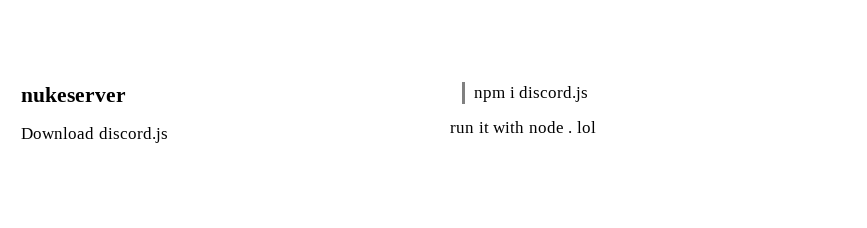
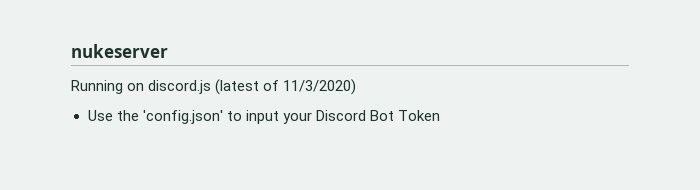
[21,127,168,143] [474,86,589,102] [450,121,596,133] Download discord.js // npm i discord.js // run it with node . lol -> [71,79,357,95] [87,110,440,124] Running on discord.js (latest of 11/3/2020) // Use the 'config.json' to input your Discord Bot Token

